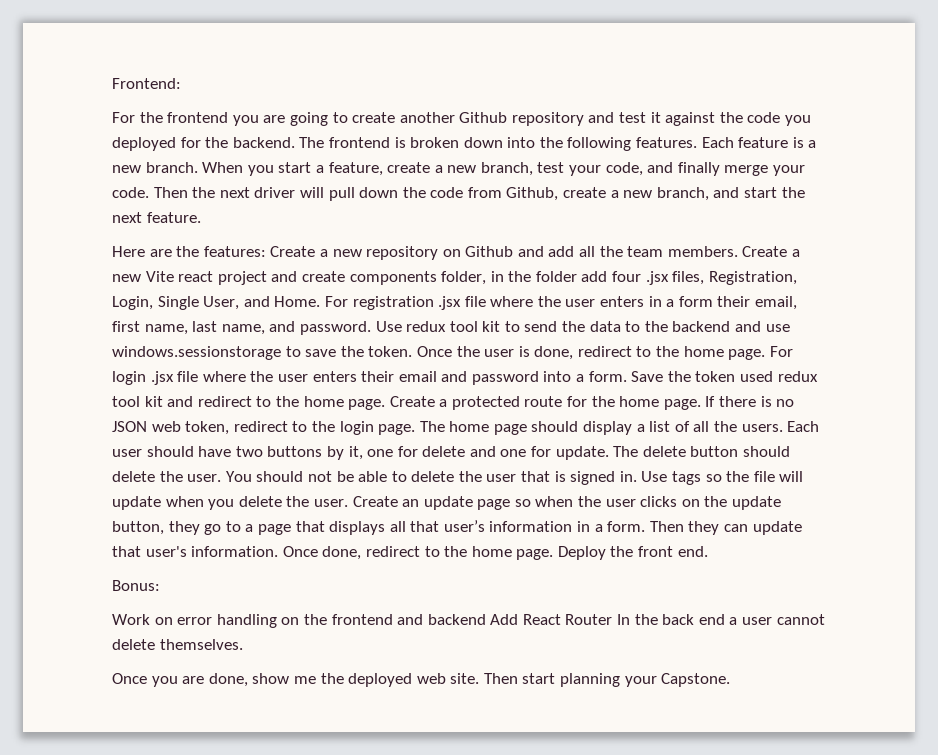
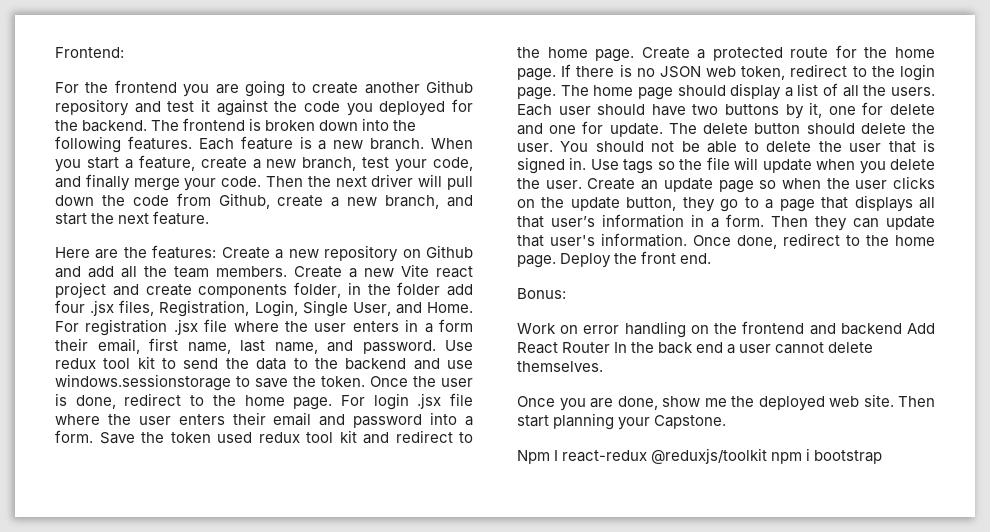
(731, 680) none -> [517,448,883,464] // Npm I react-redux @reduxjs/toolkit npm i bootstrap

